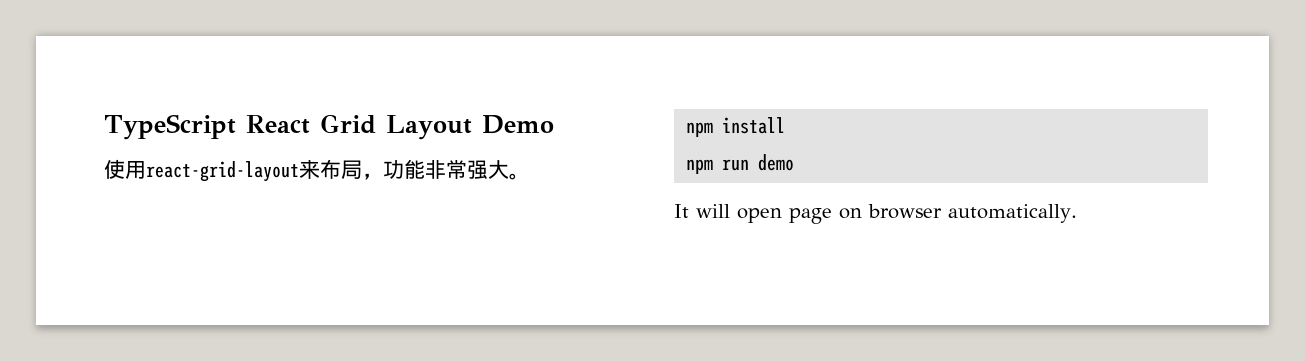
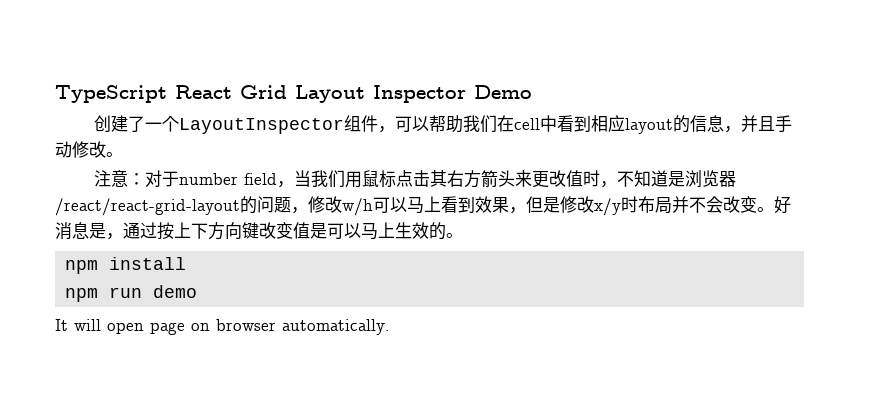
(472, 127) none -> [373,85,466,103] Inspector
[104,159,509,182] 使用react-grid-layout来布局，功能非常强大 -> [94,115,793,134] [55,141,123,158] [94,170,737,188] [55,196,791,216] [55,222,446,240] 创建了一个LayoutInspector组件，可以帮助我们在cell中看到相应layout的信息，并且手动修改。 // 注意：对于number field，当我们用鼠标点击其右方箭头来更改值时，不知道是浏览器/react/react-grid-layout的问题，修改w/h可以马上看到效果，但是修改x/y时布局并不会改变。好消息是，通过按上下方向键改变值是可以马上生效的

